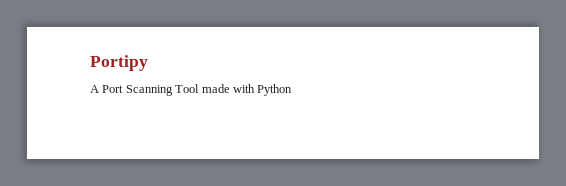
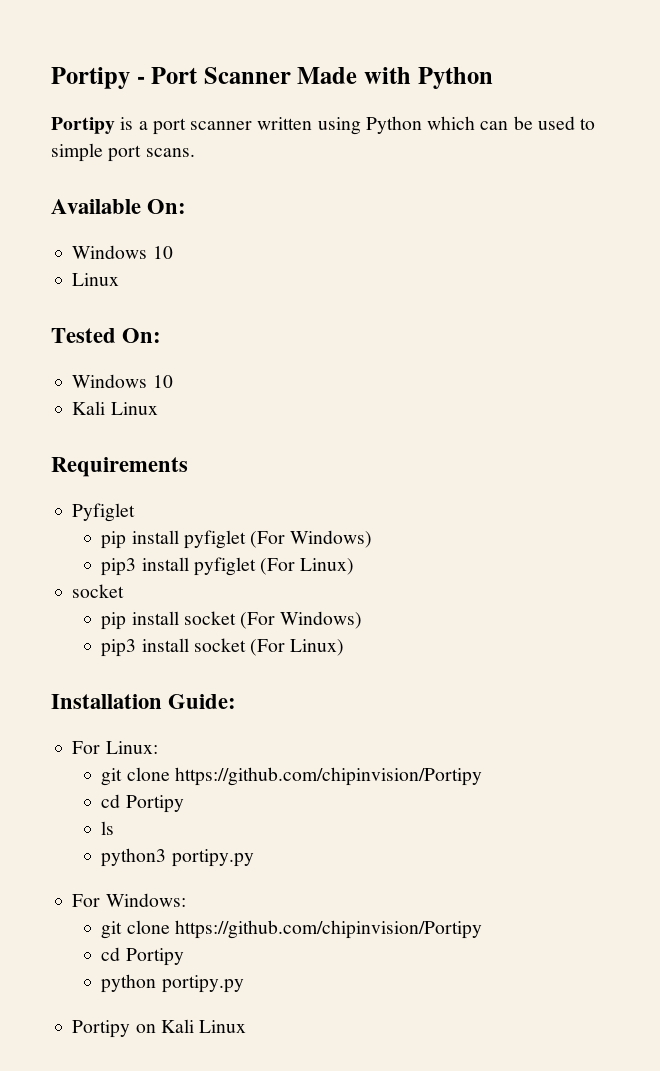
[90,55,148,71] [90,84,293,96] Portipy // A Port Scanning Tool made with Python -> [51,67,493,89] [51,116,596,135] [51,143,195,162] [51,199,187,214] [72,245,173,259] [72,273,120,286] [51,328,162,343] [72,374,173,388] [72,401,158,415] [51,457,188,477] [72,503,136,522] [101,530,373,549] [101,557,355,576] [72,584,125,598] [101,611,363,630] [101,638,345,657] [51,694,237,709] [72,741,158,754] [101,767,482,786] [101,794,184,813] [101,821,115,835] [101,848,254,867] [72,893,186,907] [101,920,482,939] [101,947,184,966] [101,974,244,993] [72,1019,247,1038] Portipy - Port Scanner Made with Python // Portipy is a port scanner written using Python which can be used to simple port scans. // Available On: // Windows 10 // Linux // Tested On: // Windows 10 // Kali Linux // Requirements // Pyfiglet // pip install pyfiglet (For Windows) // pip3 install pyfiglet (For Linux) // socket // pip install socket (For Windows) // pip3 install socket (For Linux) // Installation Guide: // For Linux: // git clone https://github.com/chipinvision/Portipy // cd Portipy // ls // python3 portipy.py // For Windows: // git clone https://github.com/chipinvision/Portipy // cd Portipy // python portipy.py // Portipy on Kali Linux

